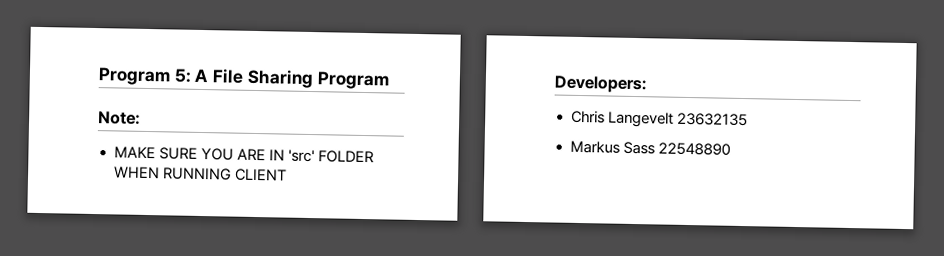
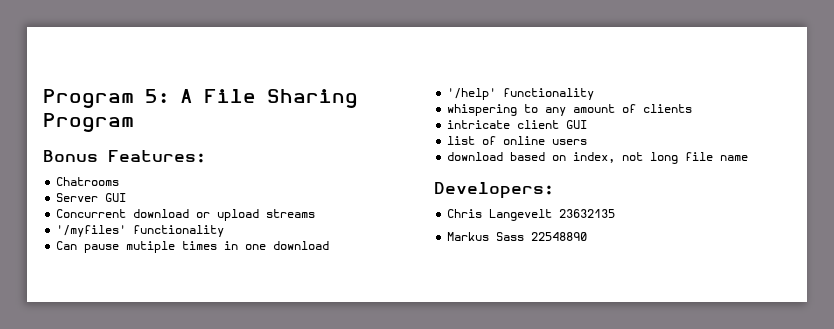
[98,111,141,125] [113,146,374,164] [113,166,287,182] Note: // MAKE SURE YOU ARE IN 'src' FOLDER WHEN RUNNING CLIENT -> [43,150,206,163] [56,177,120,186] [56,193,127,202] [56,209,316,221] [56,225,225,237] [56,241,330,253] [447,88,595,100] [447,104,693,116] [447,120,588,129] [447,136,588,145] [447,152,749,164] Bonus Features: // Chatrooms // Server GUI // Concurrent download or upload streams // '/myfiles' functionality // Can pause mutiple times in one download // '/help' functionality // whispering to any amount of clients // intricate client GUI // list of online users // download based on index, not long file name

